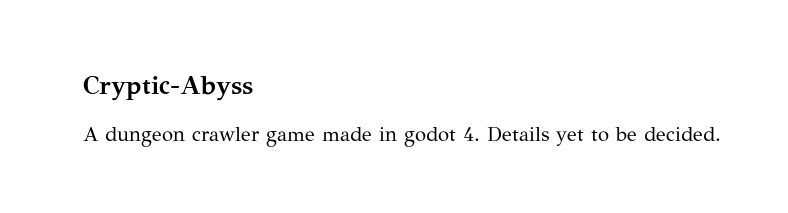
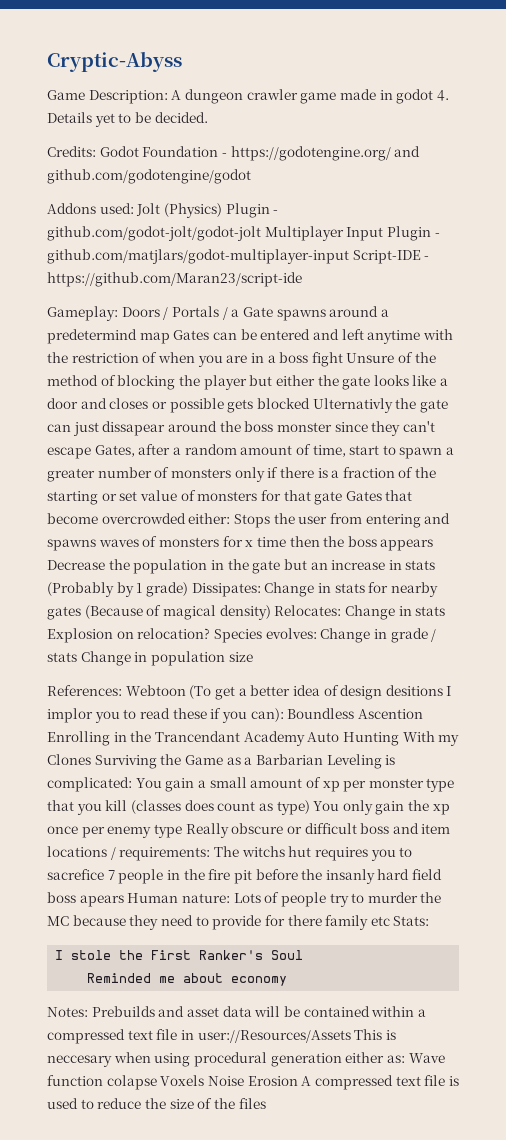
(253, 88) none -> [47,90,168,104] Game Description:
(721, 134) none -> [47,146,421,161] [47,169,251,184] [47,203,279,218] [47,226,440,241] [47,249,430,264] [47,272,302,287] [47,306,389,321] [47,329,453,344] [47,352,436,367] [47,375,449,390] [47,398,448,413] [47,421,435,436] [47,444,455,459] [47,467,437,482] [47,490,413,505] [47,513,451,528] [47,536,434,551] [47,559,436,574] [47,582,438,597] [47,605,446,620] [47,628,437,643] [47,651,253,666] [47,685,452,700] [47,708,423,723] [47,731,460,746] [47,754,396,769] [47,777,455,792] [47,800,450,815] [47,823,451,838] [47,846,413,861] [47,869,443,884] [47,892,442,907] [47,915,430,930] [55,950,304,960] [87,973,288,986] [47,1006,426,1017] [47,1029,396,1044] [47,1052,445,1067] [47,1075,459,1090] [47,1098,266,1109] // Credits: Godot Foundation - https://godotengine.org/ and github.com/godotengine/godot // Addons used: Jolt (Physics) Plugin - github.com/godot-jolt/godot-jolt Multiplayer Input Plugin - github.com/matjlars/godot-multiplayer-input Script-IDE - https://github.com/Maran23/script-ide // Gameplay: Doors / Portals / a Gate spawns around a predetermind map Gates can be entered and left anytime with the restriction of when you are in a boss fight Unsure of the method of blocking the player but either the gate looks like a door and closes or possible gets blocked Ulternativly the gate can just dissapear around the boss monster since they can't escape Gates, after a random amount of time, start to spawn a greater number of monsters only if there is a fraction of the starting or set value of monsters for that gate Gates that become overcrowded either: Stops the user from entering and spawns waves of monsters for x time then the boss appears Decrease the population in the gate but an increase in stats (Probably by 1 grade) Dissipates: Change in stats for nearby gates (Because of magical density) Relocates: Change in stats Explosion on relocation? Species evolves: Change in grade / stats Change in population size // References: Webtoon (To get a better idea of design desitions I implor you to read these if you can): Boundless Ascention Enrolling in the Trancendant Academy Auto Hunting With my Clones Surviving the Game as a Barbarian Leveling is complicated: You gain a small amount of xp per monster type that you kill (classes does count as type) You only gain the xp once per enemy type Really obscure or difficult boss and item locations / requirements: The witchs hut requires you to sacrefice 7 people in the fire pit before the insanly hard field boss apears Human nature: Lots of people try to murder the MC because they need to provide for there family etc Stats: // I stole the First Ranker's Soul // Reminded me about economy // Notes: Prebuilds and asset data will be contained within a compressed text file in user://Resources/Assets This is neccesary when using procedural generation either as: Wave function colapse Voxels Noise Erosion A compressed text file is used to reduce the size of the files

